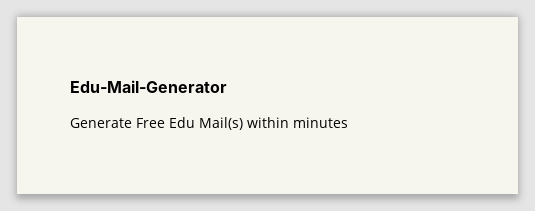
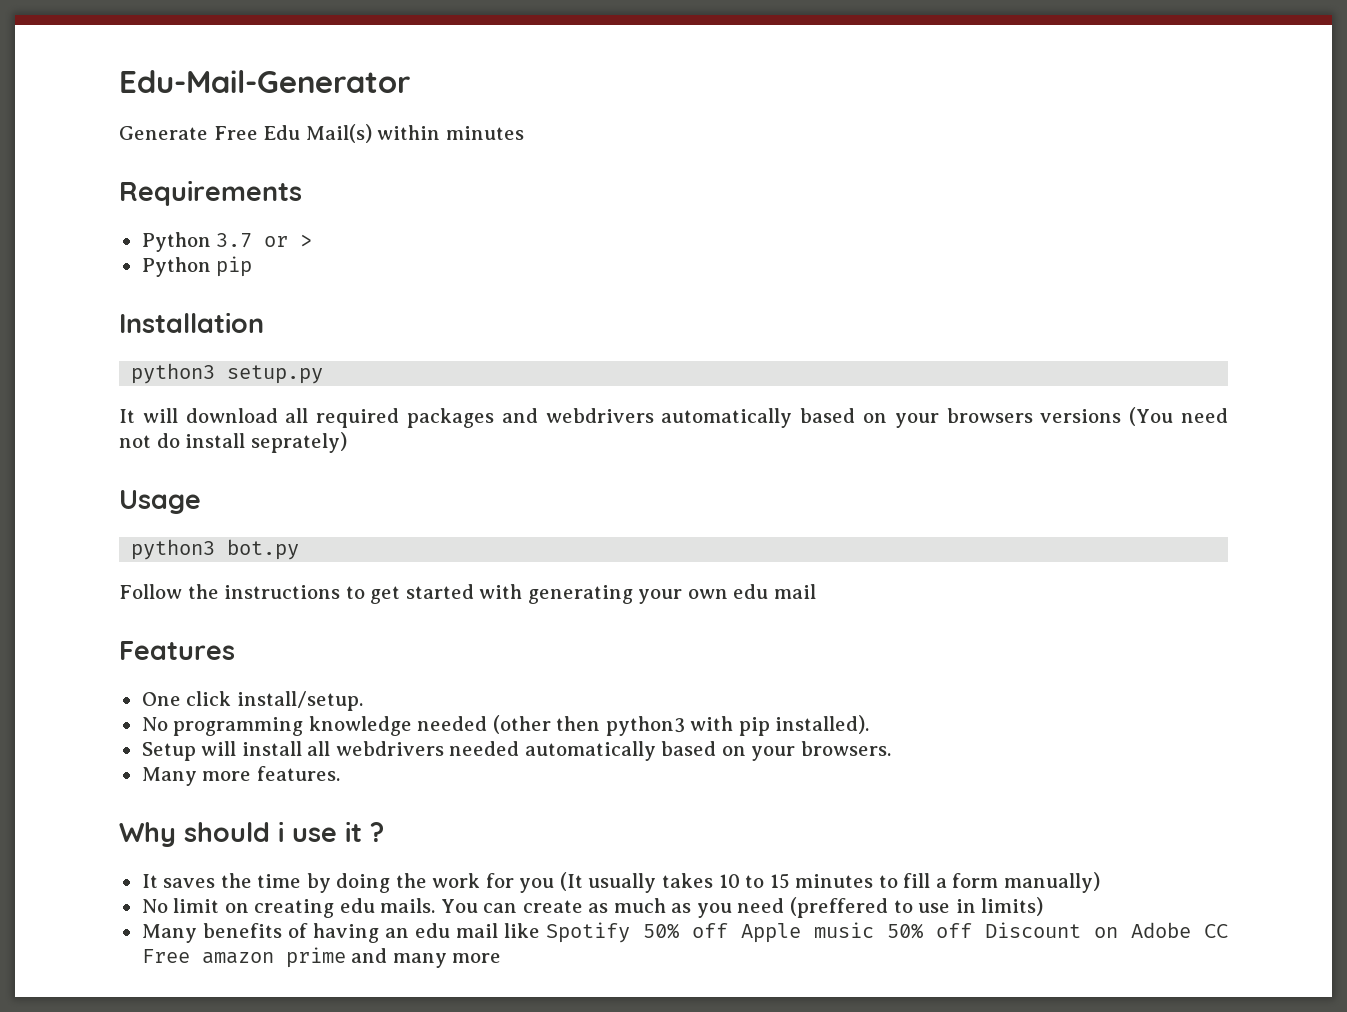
(348, 122) none -> [119,180,302,206] [141,232,313,252] [141,256,253,277] [119,312,264,333] [131,363,324,384] [119,407,1229,428] [119,432,347,453] [119,490,201,514] [131,539,300,560] [119,584,816,604] [119,641,235,660] [141,691,363,711] [141,715,870,736] [141,741,891,761] [141,766,340,786] [119,821,384,847] [141,872,1100,893] [141,897,1044,918] [141,922,1229,943] [141,947,502,968] // Requirements // Python 3.7 or > // Python pip // Installation // python3 setup.py // It will download all required packages and webdrivers automatically based on your browsers versions (You need not do install seprately) // Usage // python3 bot.py // Follow the instructions to get started with generating your own edu mail // Features // One click install/setup. // No programming knowledge needed (other then python3 with pip installed). // Setup will install all webdrivers needed automatically based on your browsers. // Many more features. // Why should i use it ? // It saves the time by doing the work for you (It usually takes 10 to 15 minutes to fill a form manually) // No limit on creating edu mails. You can create as much as you need (preffered to use in limits) // Many benefits of having an edu mail like Spotify 50% off Apple music 50% off Discount on Adobe CC Free amazon prime and many more

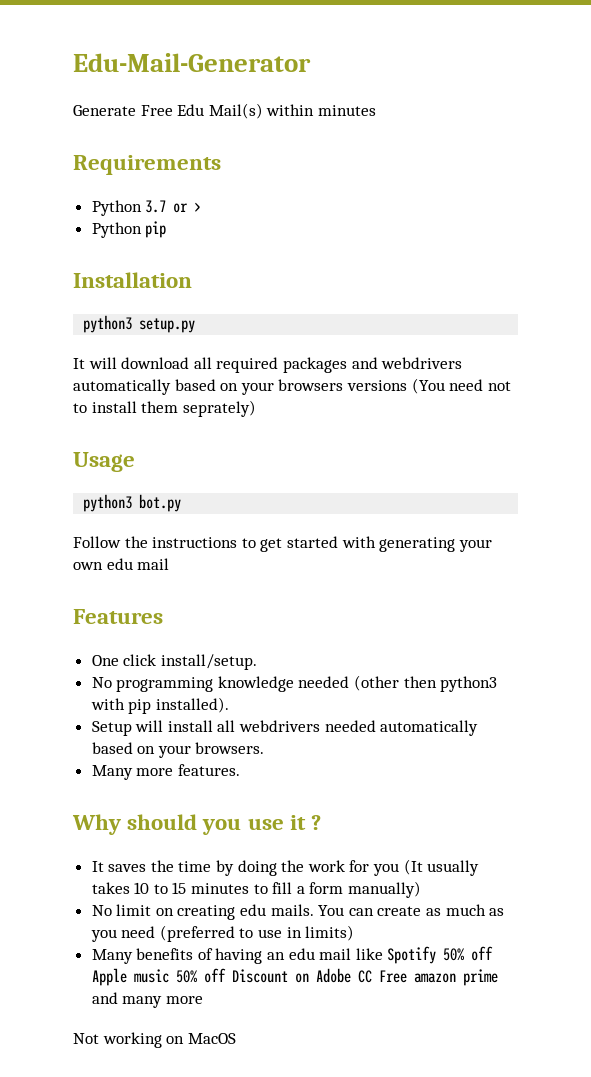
[156,433,246,448] do install -> [73,401,179,413] to install them
[278,821,284,842] i -> [202,818,242,835] you
[790,897,889,918] (preffered -> [159,925,235,942] (preferred
(502, 958) none -> [73,1032,236,1048] // Not working on MacOS

